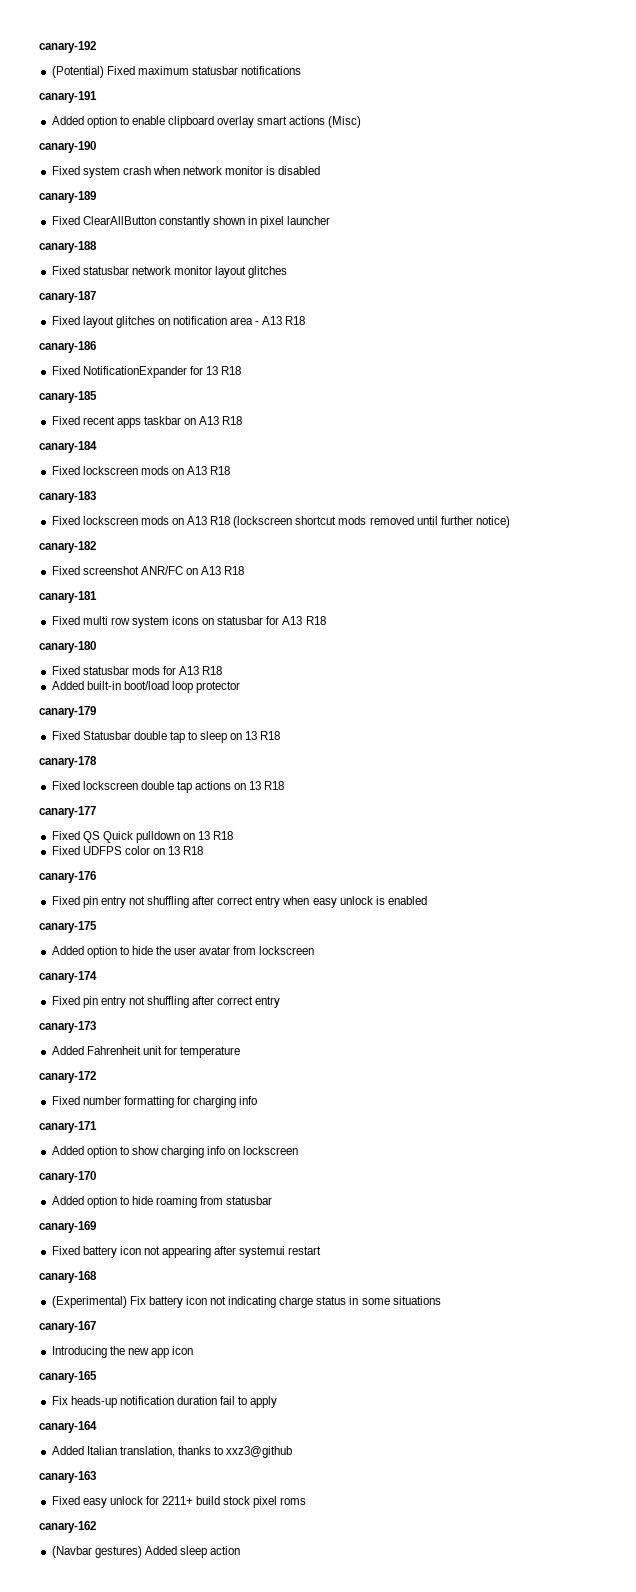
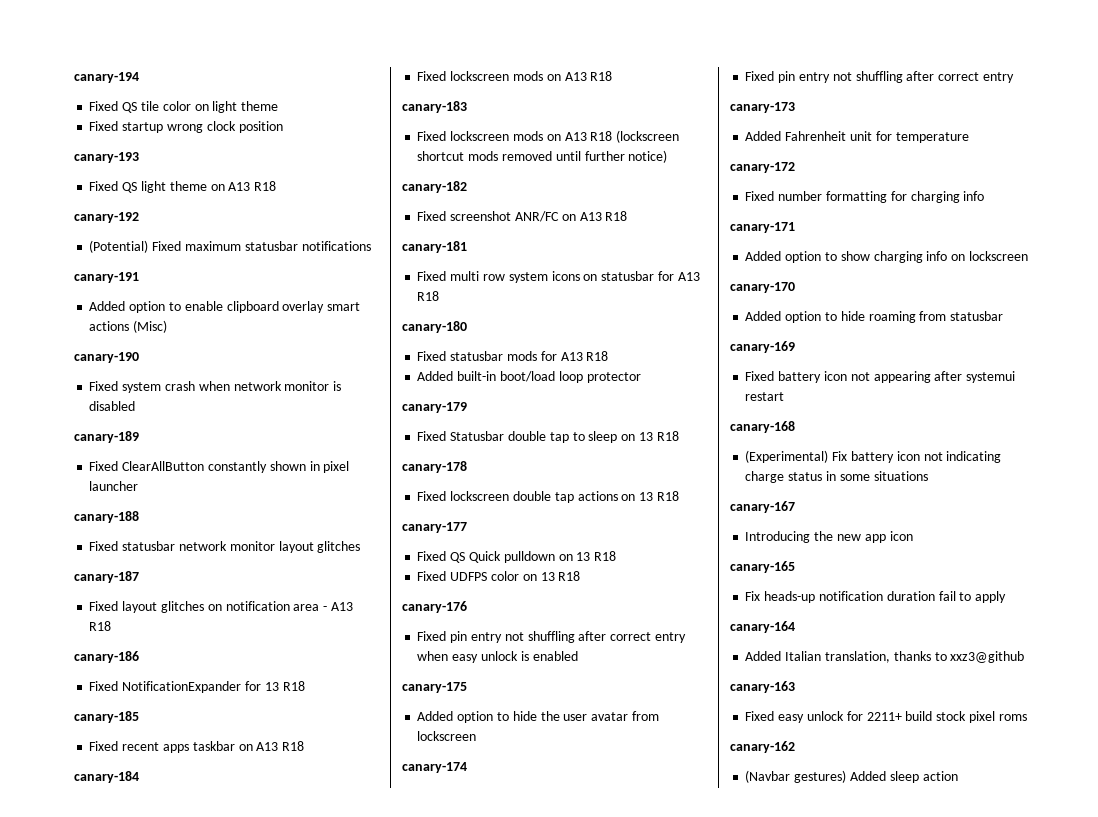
(39, 47) none -> [74,72,139,83] [89,101,279,113] [89,121,283,133] [74,152,139,163] [89,181,277,193] canary-194 // Fixed QS tile color on light theme // Fixed startup wrong clock position // canary-193 // Fixed QS light theme on A13 R18 //

